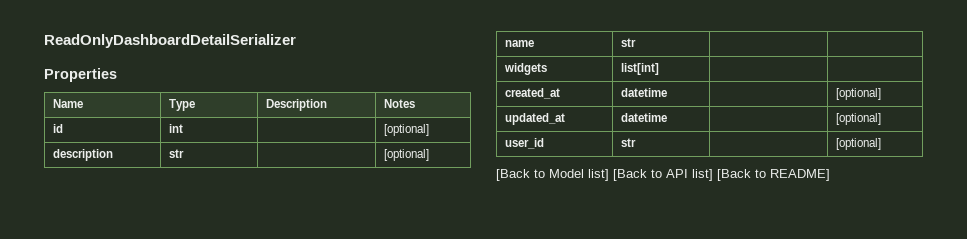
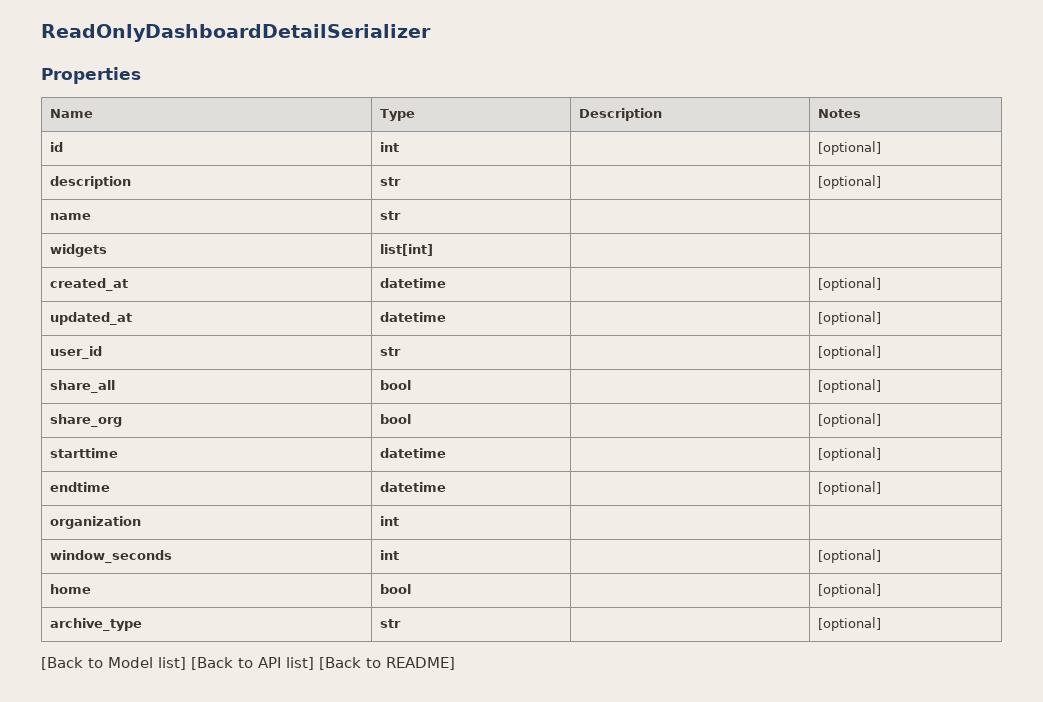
(882, 144) none -> [49,380,115,393] [379,380,411,390] [817,379,881,393] [49,414,122,427] [379,414,411,424] [817,413,881,427] [49,448,118,458] [379,448,446,458] [817,447,881,461] [49,482,110,492] [379,482,446,492] [817,481,881,495] [49,516,141,529] [379,516,399,526] [49,550,172,563] [379,550,399,560] [817,549,881,563] [49,584,91,594] [379,584,411,594] [817,583,881,597] [49,618,142,631] [379,619,401,628] [817,617,881,631] // share_all | bool | | [optional] // share_org | bool | | [optional] // starttime | datetime | | [optional] // endtime | datetime | | [optional] // organization | int | | // window_seconds | int | | [optional] // home | bool | | [optional] // archive_type | str | | [optional]

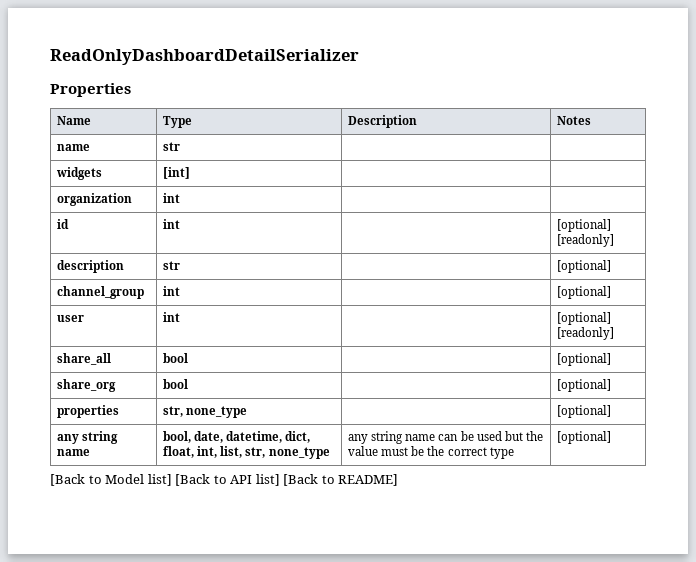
(861, 113) none -> [57,144,91,151] [163,142,181,151] [56,167,103,180] [163,167,191,179] [57,193,133,206] [163,193,181,203] // name | str | | // widgets | [int] | | // organization | int | |
(881, 148) none -> [557,234,615,247] [readonly]
[49,213,91,220] [379,211,401,220] [49,244,107,257] [379,244,433,256] [49,278,128,291] [379,278,446,288] [817,277,881,291] [49,312,132,325] [379,312,446,322] [817,311,881,325] [49,346,102,359] [379,347,401,356] [817,345,881,359] name | str | | // widgets | list[int] | | // created_at | datetime | | [optional] // updated_at | datetime | | [optional] // user_id | str | | [optional] -> [57,286,145,299] [163,286,181,296] [557,286,612,299] [57,315,85,322] [163,312,181,322] [557,312,612,325] [557,327,615,340] channel_group | int | | [optional] // user | int | | [optional] [readonly]
[49,448,118,458] [379,448,446,458] [817,447,881,461] [49,482,110,492] [379,482,446,492] [817,481,881,495] [49,516,141,529] [379,516,399,526] [49,550,172,563] [379,550,399,560] [817,549,881,563] [49,584,91,594] [379,584,411,594] [817,583,881,597] [49,618,142,631] [379,619,401,628] starttime | datetime | | [optional] // endtime | datetime | | [optional] // organization | int | | // window_seconds | int | | [optional] // home | bool | | [optional] // archive_type | str | -> [57,405,120,418] [163,406,248,418] [557,405,612,418] [57,431,119,444] [57,449,91,456] [163,431,311,443] [163,446,330,459] [348,431,543,444] [348,446,514,459] properties | str, none_type | | [optional] // any string name | bool, date, datetime, dict, float, int, list, str, none_type | any string name can be used but the value must be the correct type

